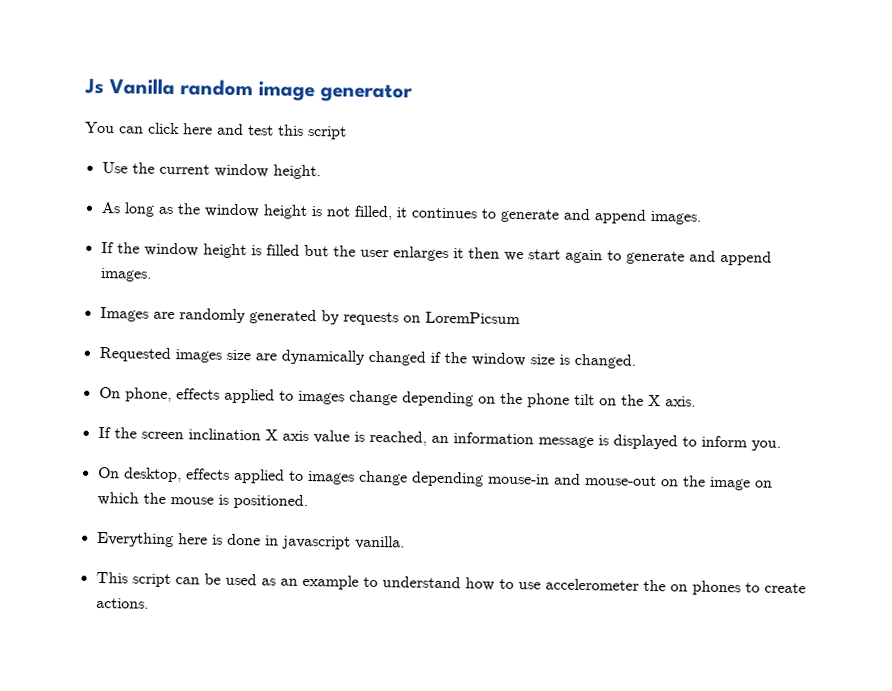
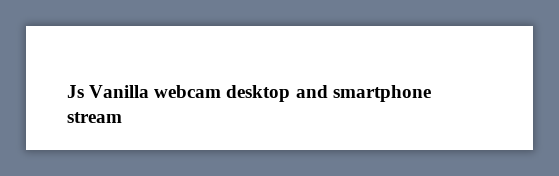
[180,79,413,103] [85,121,347,140] [101,161,321,180] [100,201,701,225] [100,241,772,266] [99,267,152,282] [99,306,521,326] [98,346,636,369] [98,386,696,408] [97,426,781,451] [97,466,773,491] [96,491,308,510] [96,531,405,550] [95,571,806,596] [95,597,149,609] random image generator // You can click here and test this script // Use the current window height. // As long as the window height is not filled, it continues to generate and append images. // If the window height is filled but the user enlarges it then we start again to generate and append images. // Images are randomly generated by requests on LoremPicsum // Requested images size are dynamically changed if the window size is changed. // On phone, effects applied to images change depending on the phone tilt on the X axis. // If the screen inclination X axis value is reached, an information message is displayed to inform you. // On desktop, effects applied to images change depending mouse-in and mouse-out on the image on which the mouse is positioned. // Everything here is done in javascript vanilla. // This script can be used as an example to understand how to use accelerometer the on phones to create actions. -> [154,85,431,102] [67,112,122,123] webcam desktop and smartphone stream

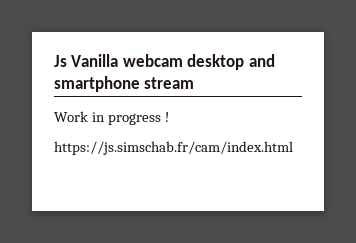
(122, 117) none -> [54,111,169,125] [54,141,293,155] // Work in progress ! // https://js.simschab.fr/cam/index.html

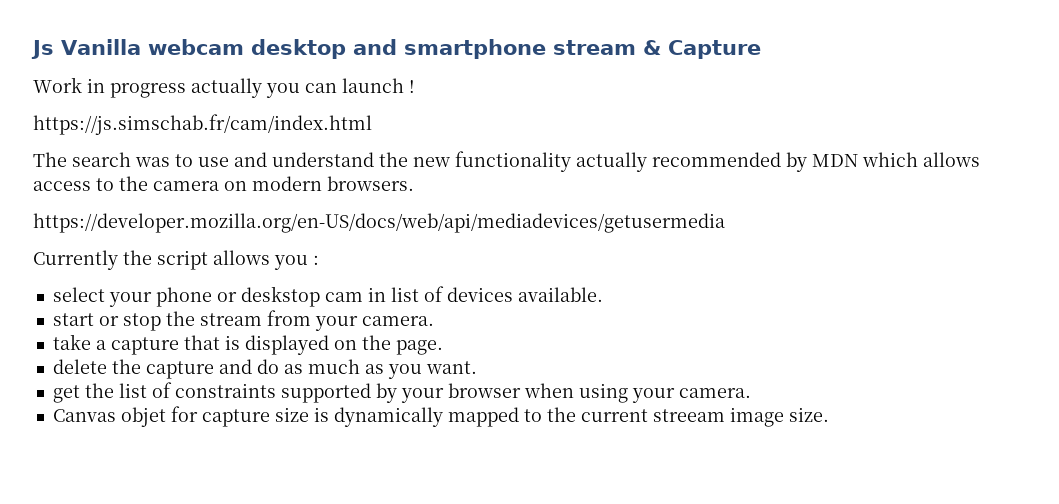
(195, 83) none -> [642,40,761,59] & Capture
[164,112,169,122] [54,141,293,155] ! // https://js.simschab.fr/cam/index.html -> [191,78,415,98] [33,114,372,135] [33,151,980,172] [33,176,414,191] [33,213,725,233] [33,250,319,270] [52,286,603,307] [52,310,434,331] [52,334,443,355] [52,359,477,379] [52,382,751,403] [52,406,829,427] actually you can launch ! // https://js.simschab.fr/cam/index.html // The search was to use and understand the new functionality actually recommended by MDN which allows access to the camera on modern browsers. // https://developer.mozilla.org/en-US/docs/web/api/mediadevices/getusermedia // Currently the script allows you : // select your phone or deskstop cam in list of devices available. // start or stop the stream from your camera. // take a capture that is displayed on the page. // delete the capture and do as much as you want. // get the list of constraints supported by your browser when using your camera. // Canvas objet for capture size is dynamically mapped to the current streeam image size.

